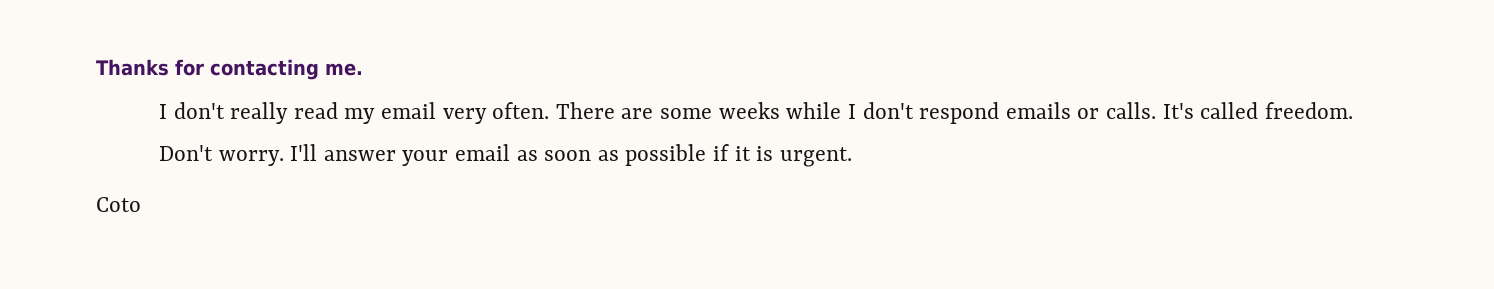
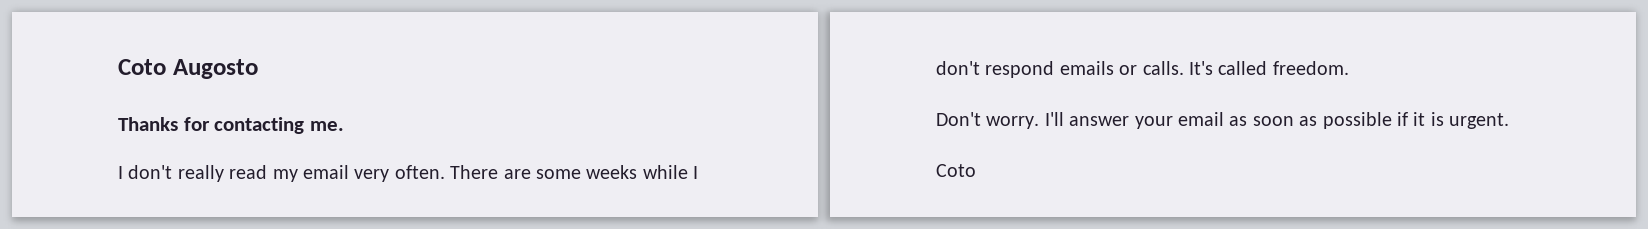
(96, 67) none -> [118,59,258,79] Coto Augosto //

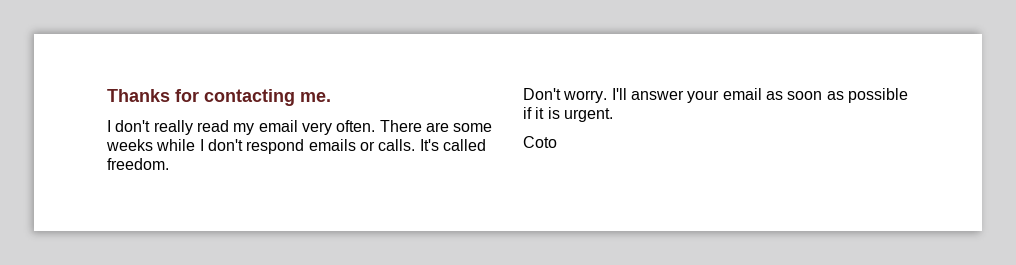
[118,59,258,79] Coto Augosto // -> (107, 95) none

